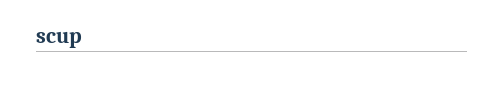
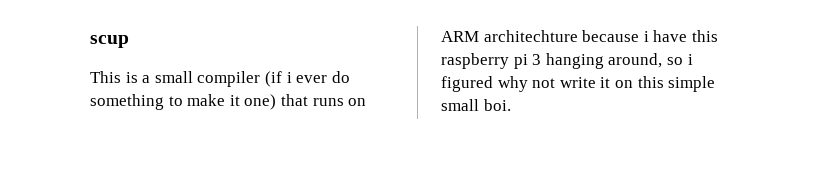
(82, 39) none -> [90,71,350,87] [90,94,367,110] [441,30,718,42] [441,53,693,69] [441,76,716,92] [441,99,511,111] // This is a small compiler (if i ever do something to make it one) that runs on ARM architechture because i have this raspberry pi 3 hanging around, so i figured why not write it on this simple small boi.

